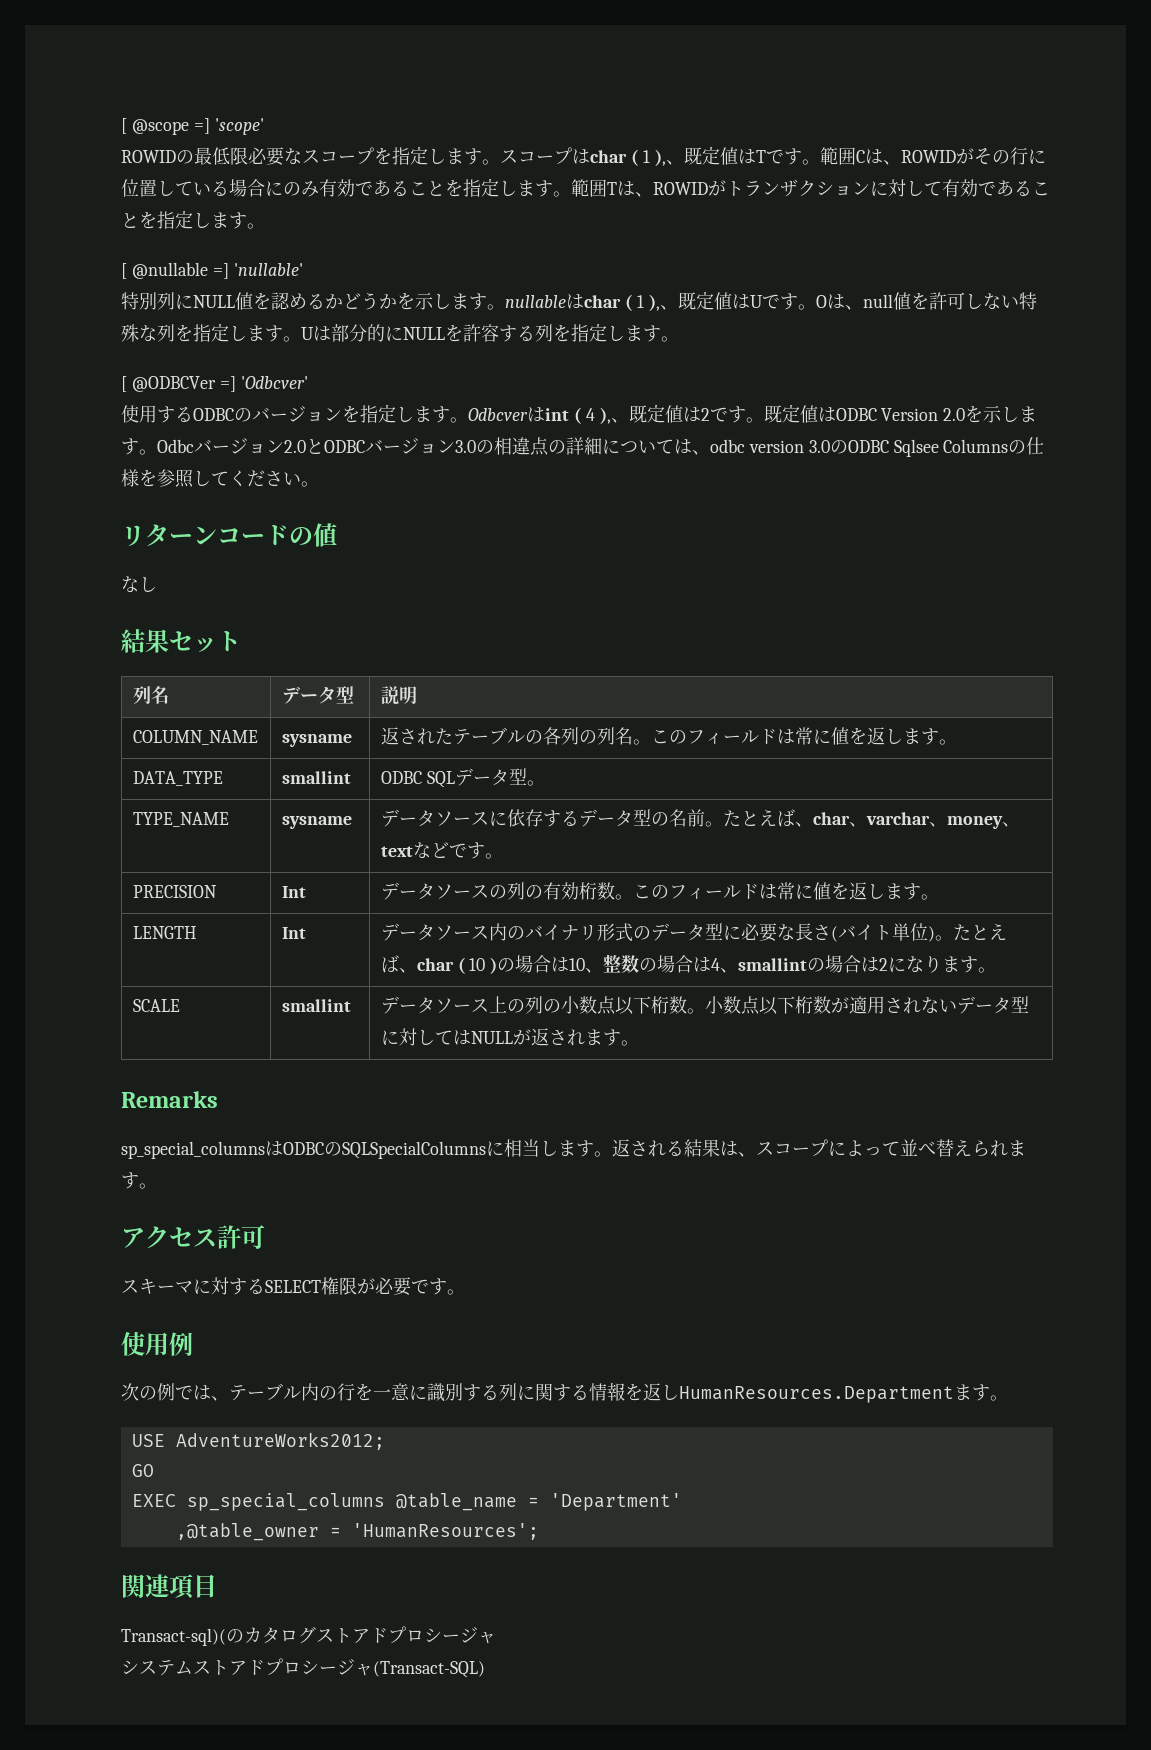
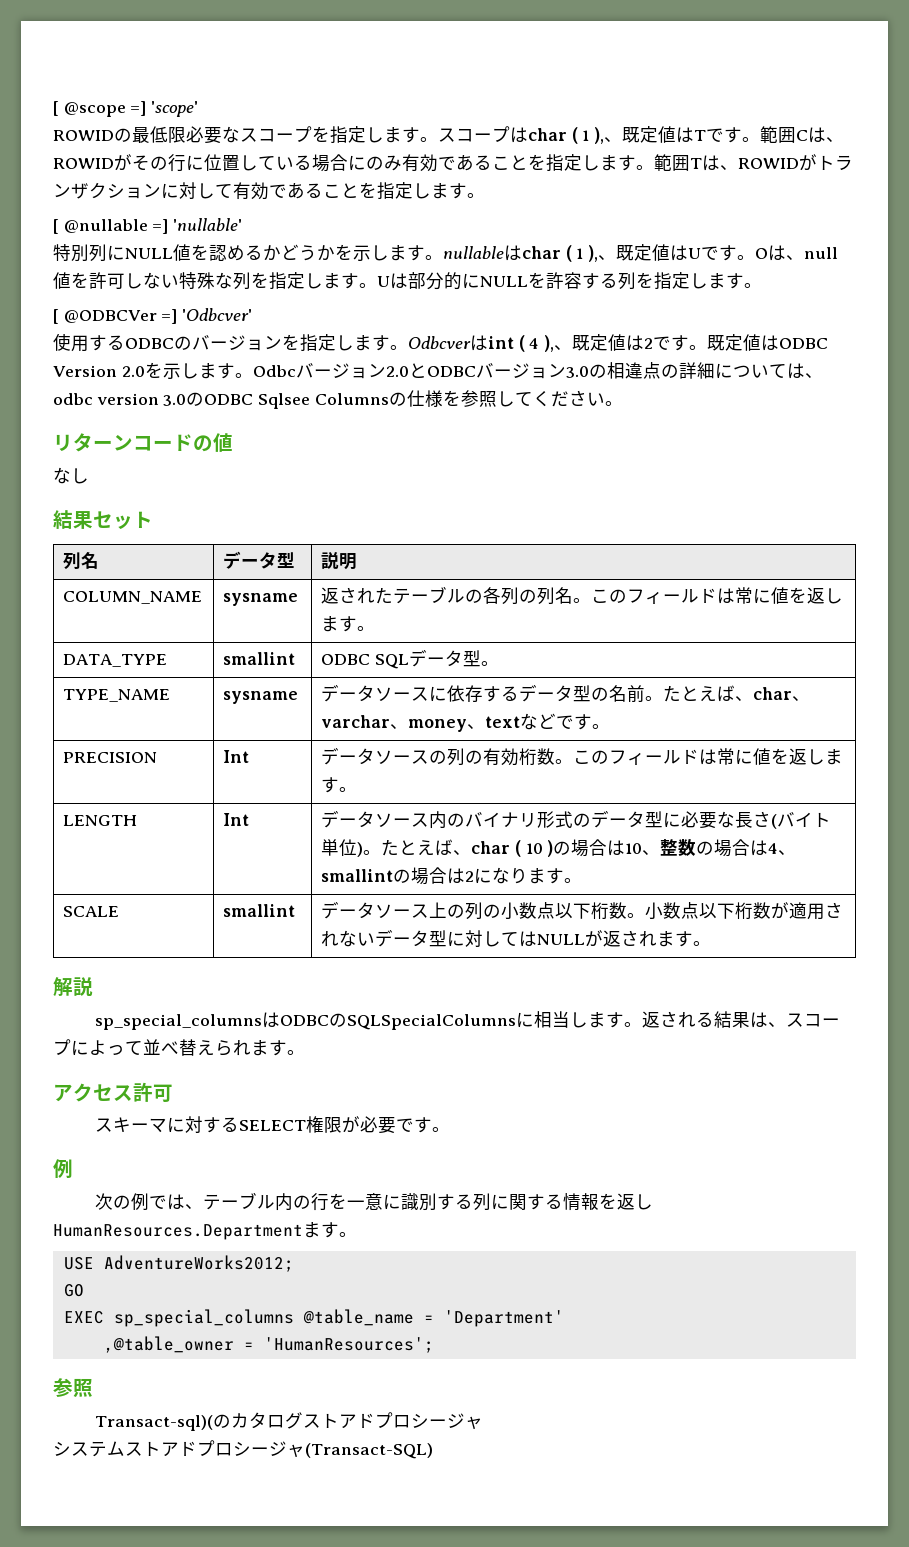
[121,1091,218,1108] Remarks -> [53,977,93,997] 解説
[121,1331,169,1356] 使用 -> (451, 1129) none
[121,1574,217,1599] 関連項目 -> [53,1378,93,1397] 参照

